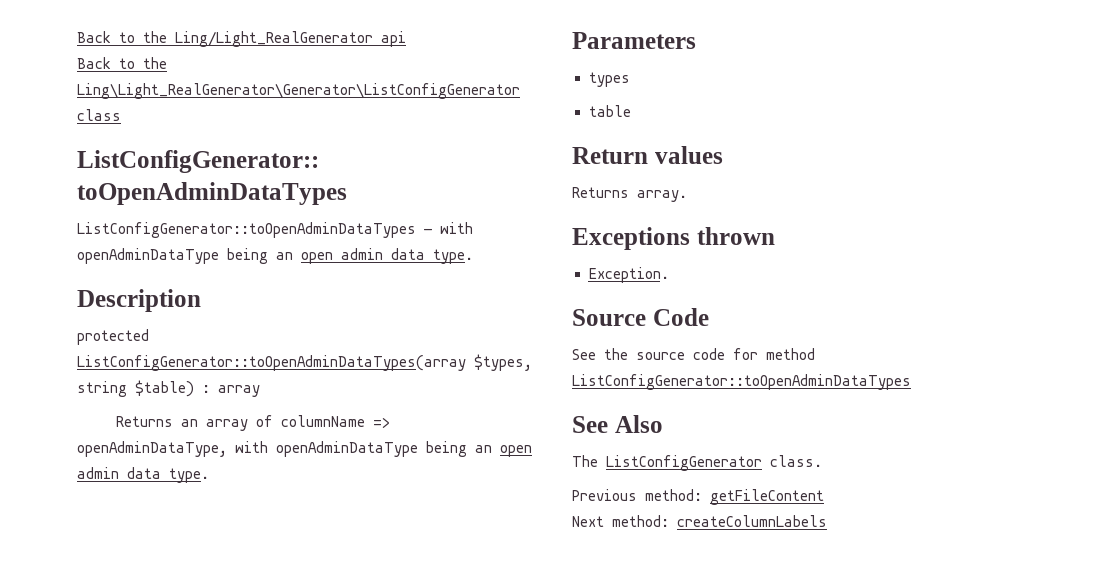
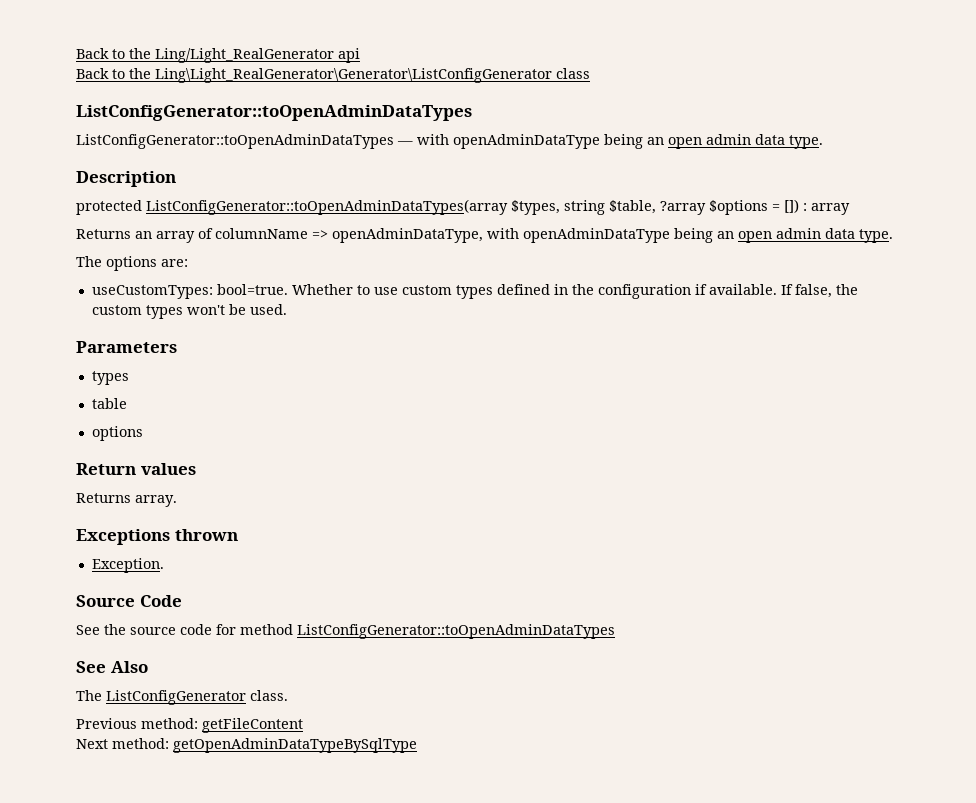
[135,380,194,397] $table) -> [609,199,799,215] $table, ?array $options = [])
(209, 475) none -> [76,256,188,271] [91,284,858,299] [91,304,287,319] // The options are: // useCustomTypes: bool=true. Whether to use custom types defined in the configuration if available. If false, the custom types won't be used.
(631, 111) none -> [91,426,143,441] // options
[677,515,827,527] createColumnLabels -> [173,738,417,753] getOpenAdminDataTypeBySqlType

